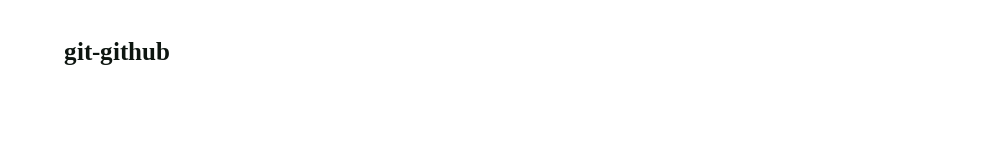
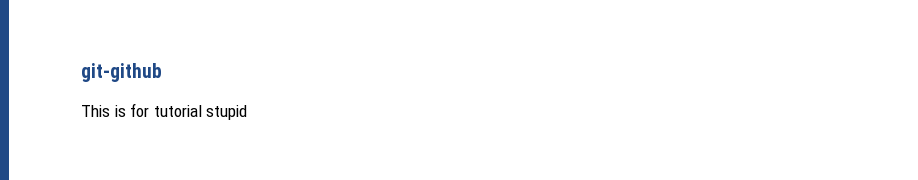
(170, 53) none -> [81,103,248,120] // This is for tutorial stupid

